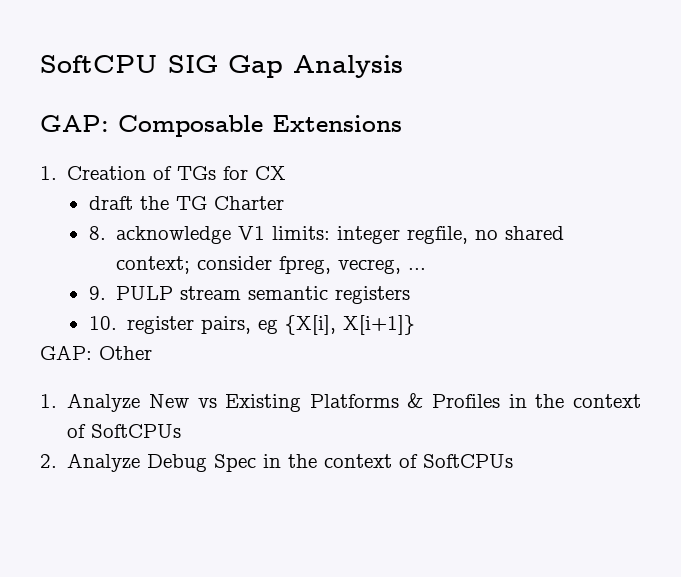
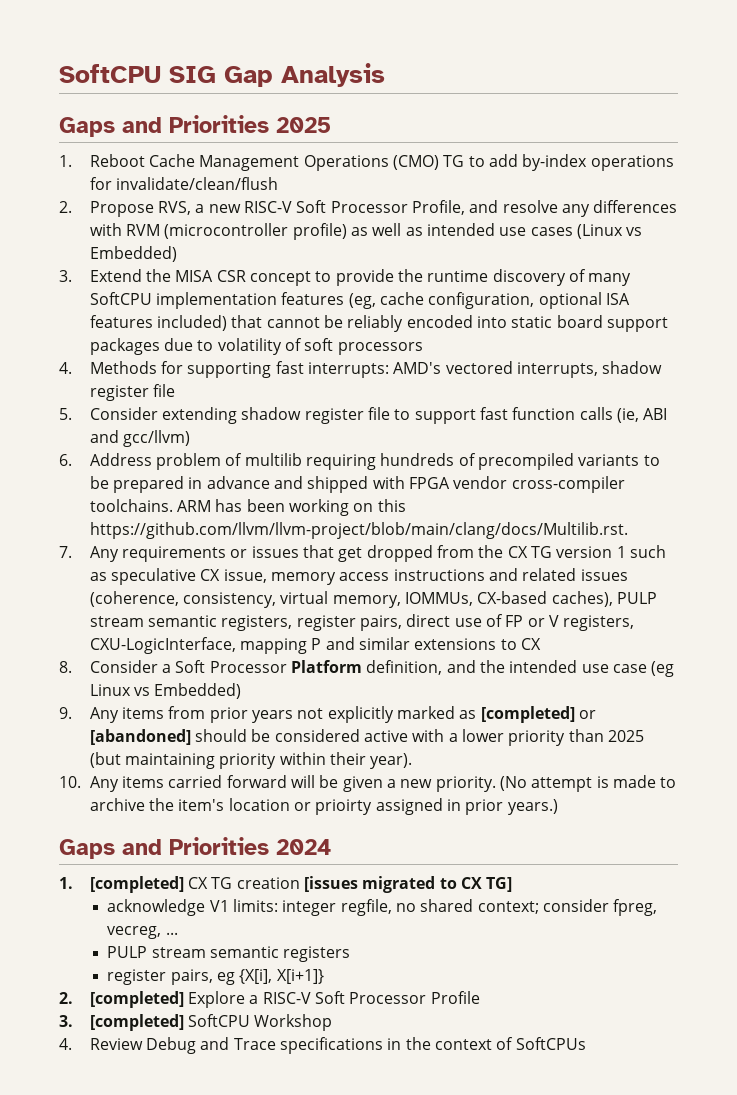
[40,115,402,137] [40,166,287,180] [88,196,284,210] [88,226,106,240] GAP: Composable Extensions // 1. Creation of TGs for CX // draft the TG Charter // 8. -> [59,115,331,137] [59,154,674,171] [89,177,279,190] [59,200,678,217] [89,223,643,240] [89,246,177,262] [59,269,632,286] [89,292,630,309] [89,315,668,332] [89,338,423,355] [59,361,663,378] [89,384,176,401] [59,407,668,424] [89,430,191,447] [59,453,660,470] [89,476,625,493] [89,499,406,516] [89,522,628,539] [59,545,666,562] [89,568,628,585] [89,591,657,608] [89,614,635,631] [89,637,541,654] [59,660,675,677] [89,683,242,699] [59,706,596,723] [89,729,644,746] [89,752,413,769] [59,775,677,792] [89,798,558,815] [59,837,331,859] [59,876,513,893] Gaps and Priorities 2025 // 1. Reboot Cache Management Operations (CMO) TG to add by-index operations for invalidate/clean/flush // 2. Propose RVS, a new RISC-V Soft Processor Profile, and resolve any differences with RVM (microcontroller profile) as well as intended use cases (Linux vs Embedded) // 3. Extend the MISA CSR concept to provide the runtime discovery of many SoftCPU implementation features (eg, cache configuration, optional ISA features included) that cannot be reliably encoded into static board support packages due to volatility of soft processors // 4. Methods for supporting fast interrupts: AMD's vectored interrupts, shadow register file // 5. Consider extending shadow register file to support fast function calls (ie, ABI and gcc/llvm) // 6. Address problem of multilib requiring hundreds of precompiled variants to be prepared in advance and shipped with FPGA vendor cross-compiler toolchains. ARM has been working on this https://github.com/llvm/llvm-project/blob/main/clang/docs/Multilib.rst. // 7. Any requirements or issues that get dropped from the CX TG version 1 such as speculative CX issue, memory access instructions and related issues (coherence, consistency, virtual memory, IOMMUs, CX-based caches), PULP stream semantic registers, register pairs, direct use of FP or V registers, CXU-LogicInterface, mapping P and similar extensions to CX // 8. Consider a Soft Processor Platform definition, and the intended use case (eg Linux vs Embedded) // 9. Any items from prior years not explicitly marked as [completed] or [abandoned] should be considered active with a lower priority than 2025 (but maintaining priority within their year). // 10. Any items carried forward will be given a new priority. (No attempt is made to archive the item's location or prioirty assigned in prior years.) // Gaps and Priorities 2024 // 1. [completed] CX TG creation [issues migrated to CX TG] //
[88,286,106,300] 9. -> (178, 933) none
[88,316,117,330] 10. -> (351, 954) none
[40,345,152,360] [40,393,642,412] [67,424,182,438] [40,453,514,472] GAP: Other // 1. Analyze New vs Existing Platforms & Profiles in the context of SoftCPUs // 2. Analyze Debug Spec in the context of SoftCPUs -> [59,991,480,1008] [59,1014,333,1031] [59,1037,586,1054] 2. [completed] Explore a RISC-V Soft Processor Profile // 3. [completed] SoftCPU Workshop // 4. Review Debug and Trace specifications in the context of SoftCPUs

